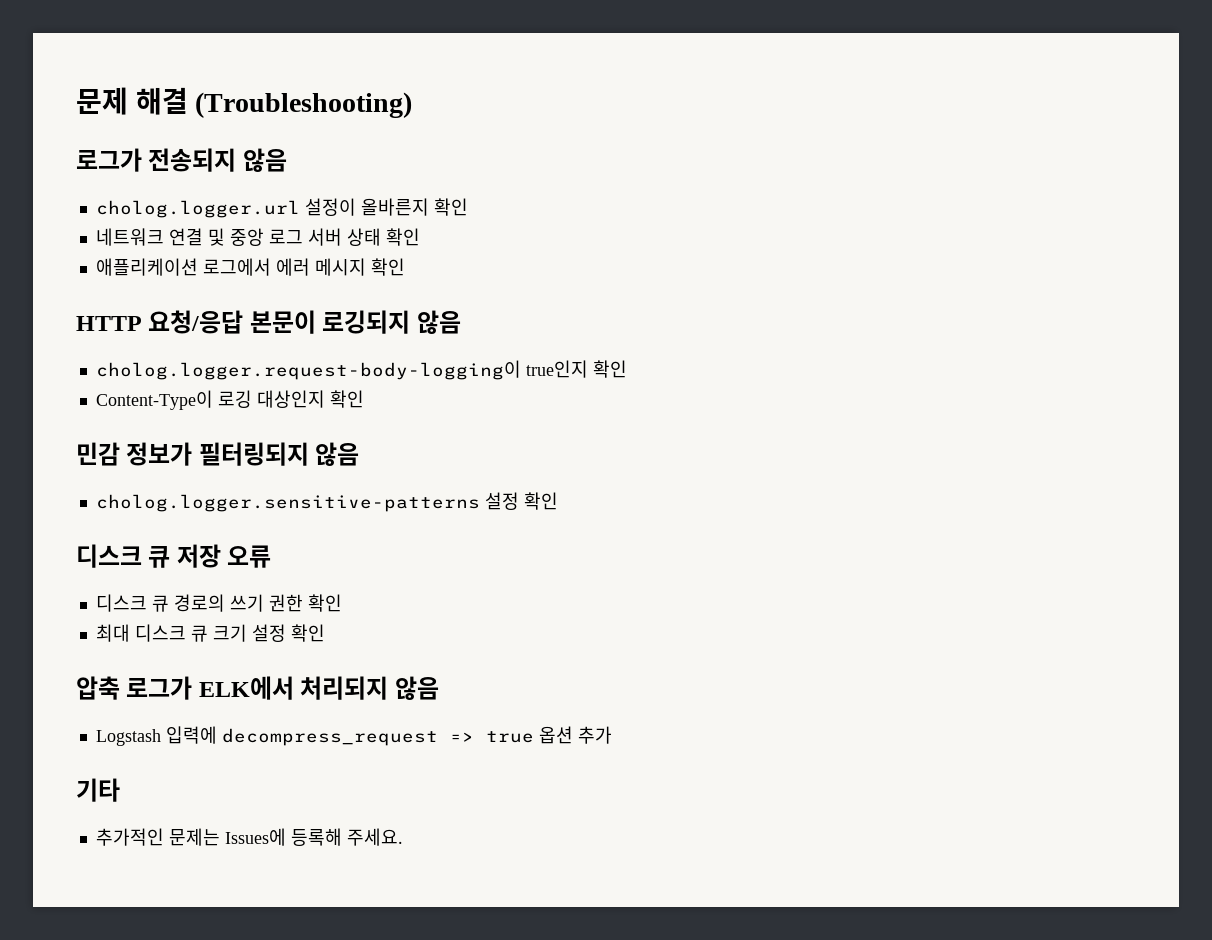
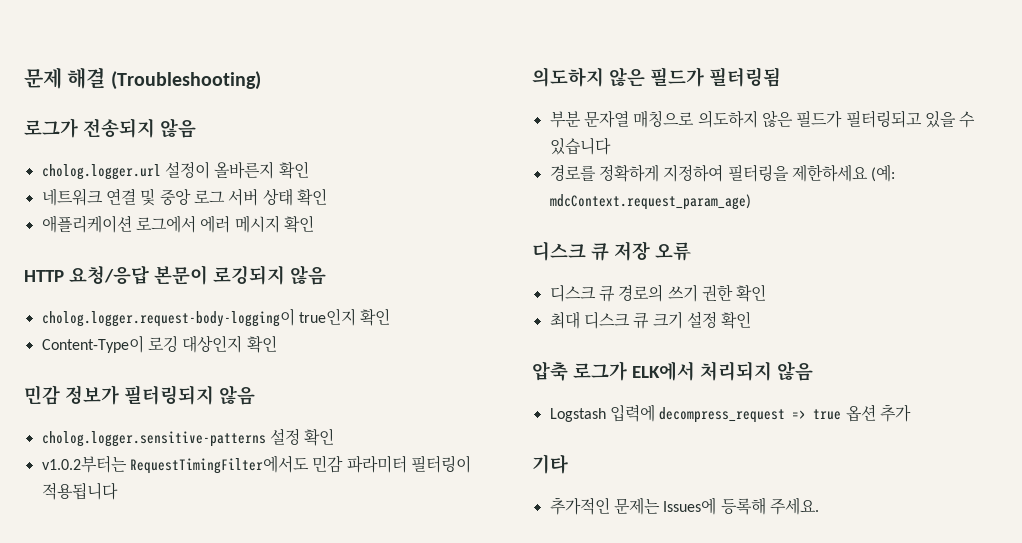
(558, 501) none -> [41,455,471,474] [41,482,118,500] [532,67,781,87] [549,110,976,128] [549,137,611,155] [549,164,896,182] [549,194,751,210] // v1.0.2부터는 RequestTimingFilter에서도 민감 파라미터 필터링이 적용됩니다 // 의도하지 않은 필드가 필터링됨 // 부분 문자열 매칭으로 의도하지 않은 필드가 필터링되고 있을 수 있습니다 // 경로를 정확하게 지정하여 필터링을 제한하세요 (예: mdcContext.request_param_age)

